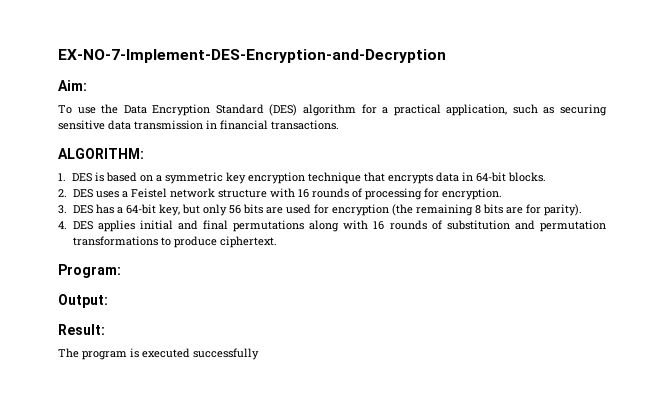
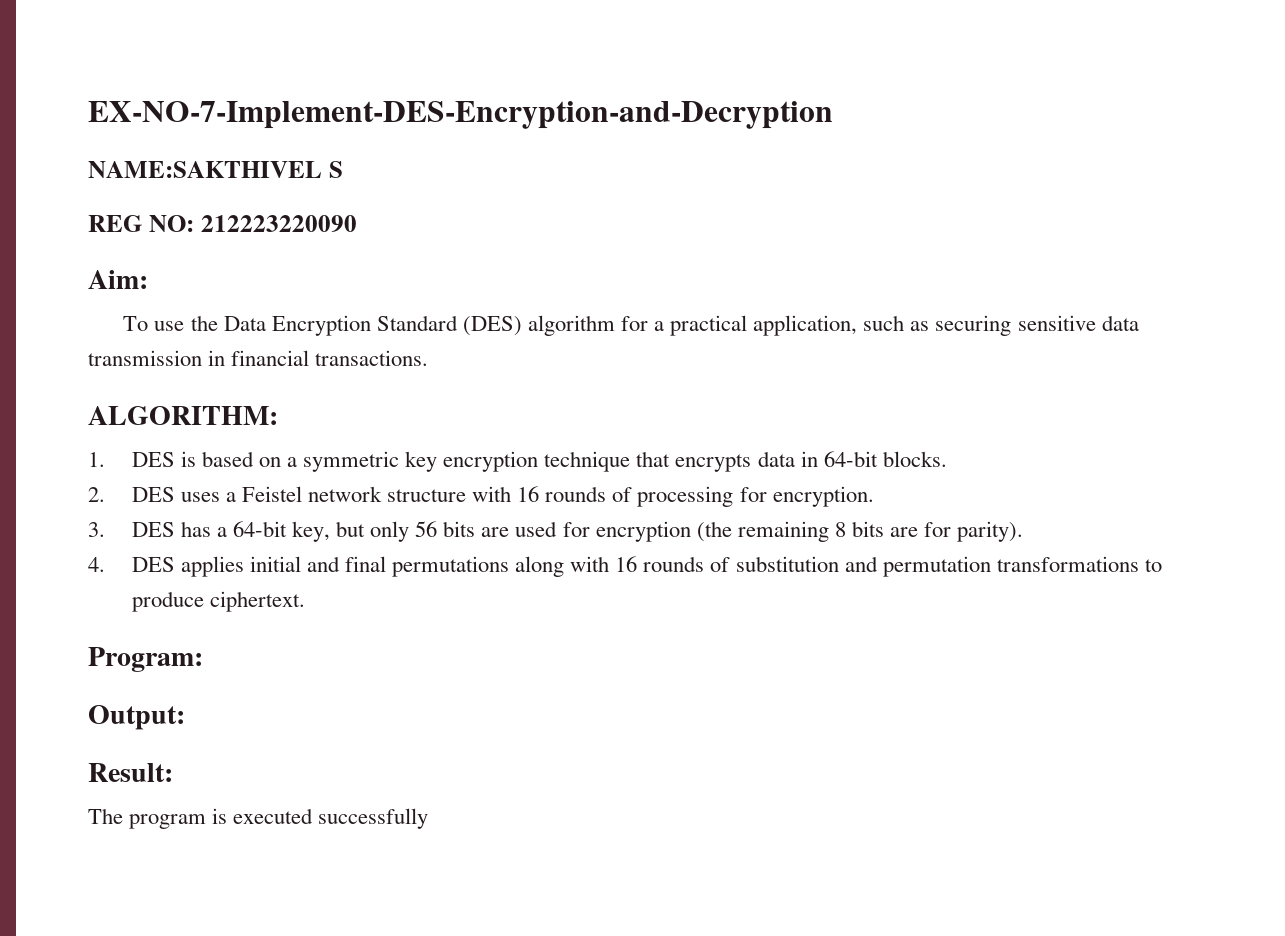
(446, 56) none -> [88,161,343,178] [88,215,357,232] // NAME:SAKTHIVEL S // REG NO: 212223220090

